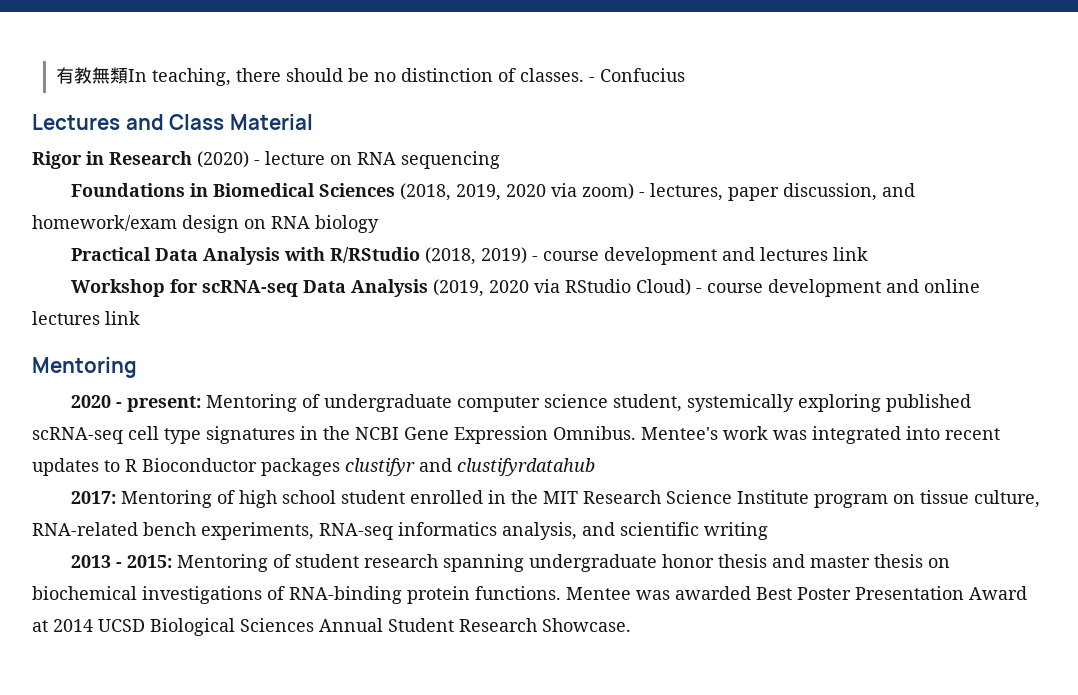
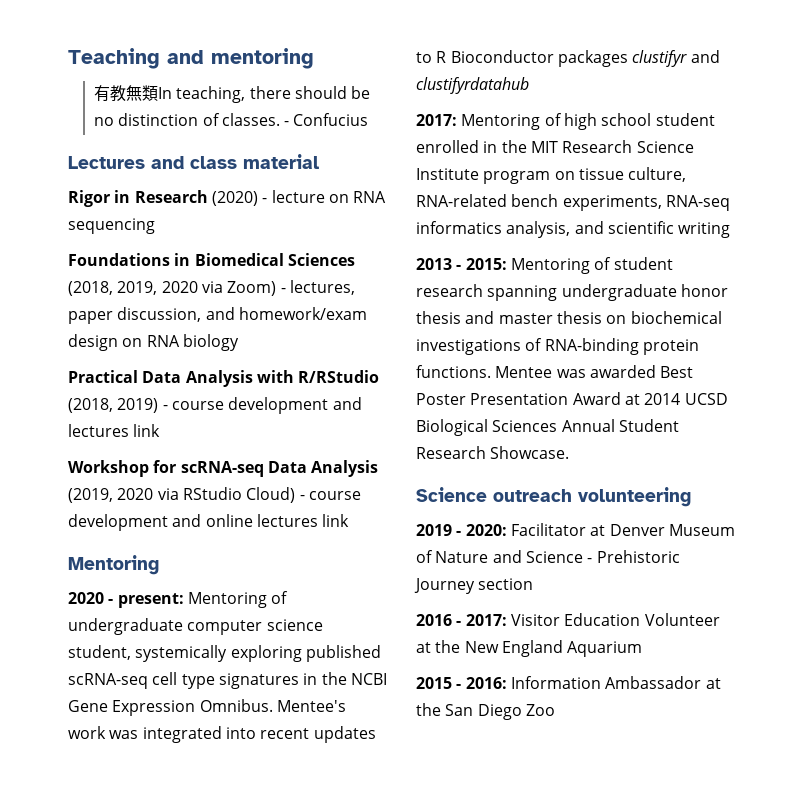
(55, 75) none -> [68,48,314,69] Teaching and mentoring //
[169,114,313,130] Class Material -> [190,154,319,169] class material
[581,183,634,200] zoom) -> [227,281,277,296] Zoom)
(631, 625) none -> [416,487,691,507] [416,523,735,536] [416,550,680,563] [414,578,534,594] [416,613,720,626] [416,640,643,657] [416,676,721,689] [416,703,555,720] // Science outreach volunteering // 2019 - 2020: Facilitator at Denver Museum of Nature and Science - Prehistoric Journey section // 2016 - 2017: Visitor Education Volunteer at the New England Aquarium // 2015 - 2016: Information Ambassador at the San Diego Zoo

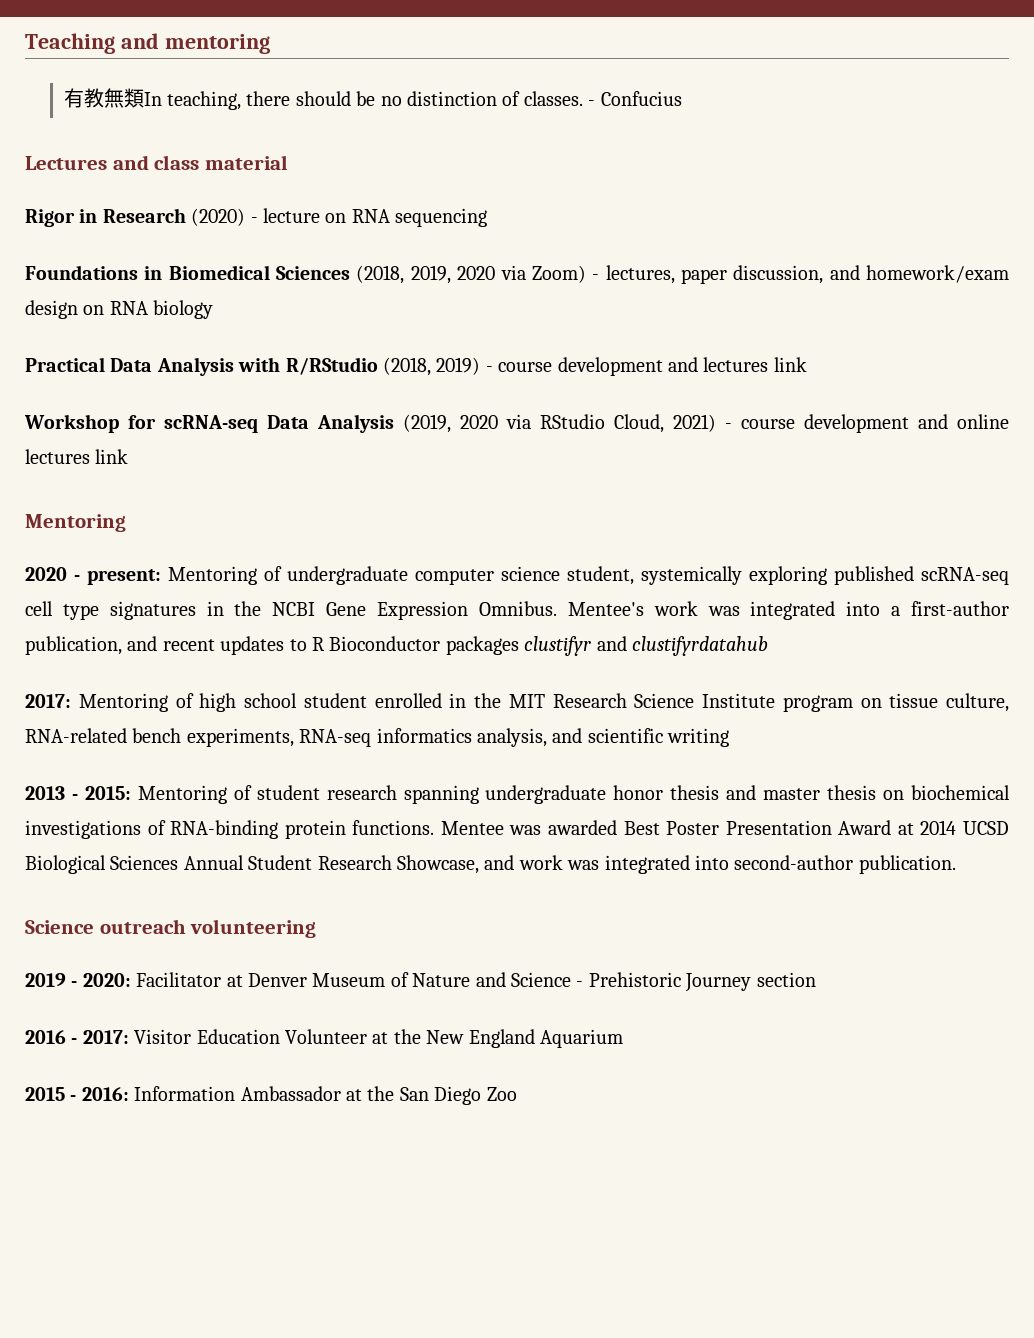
[246,487,296,503] Cloud) -> [614,414,716,433] Cloud, 2021)
(256, 733) none -> [891,601,1010,616] [25,636,158,655] a first-author publication, and
[490,446,570,459] Showcase. -> [397,855,956,874] Showcase, and work was integrated into second-author publication.

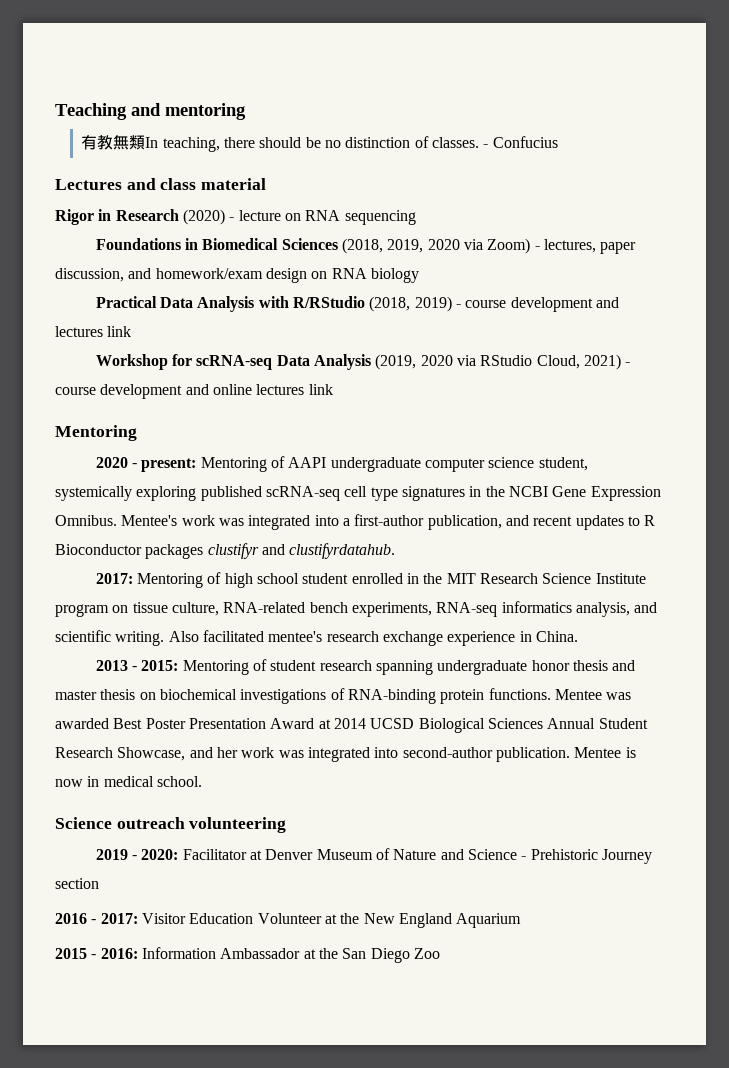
(282, 573) none -> [288,457,327,468] AAPI
[631,636,768,656] clustifyrdatahub -> [289,543,396,559] clustifyrdatahub.
[667,728,730,747] writing -> [115,630,578,646] writing. Also facilitated mentee's research exchange experience in China.
(515, 862) none -> [216,747,238,758] her
(956, 864) none -> [574,747,636,758] [55,776,202,787] Mentee is now in medical school.

